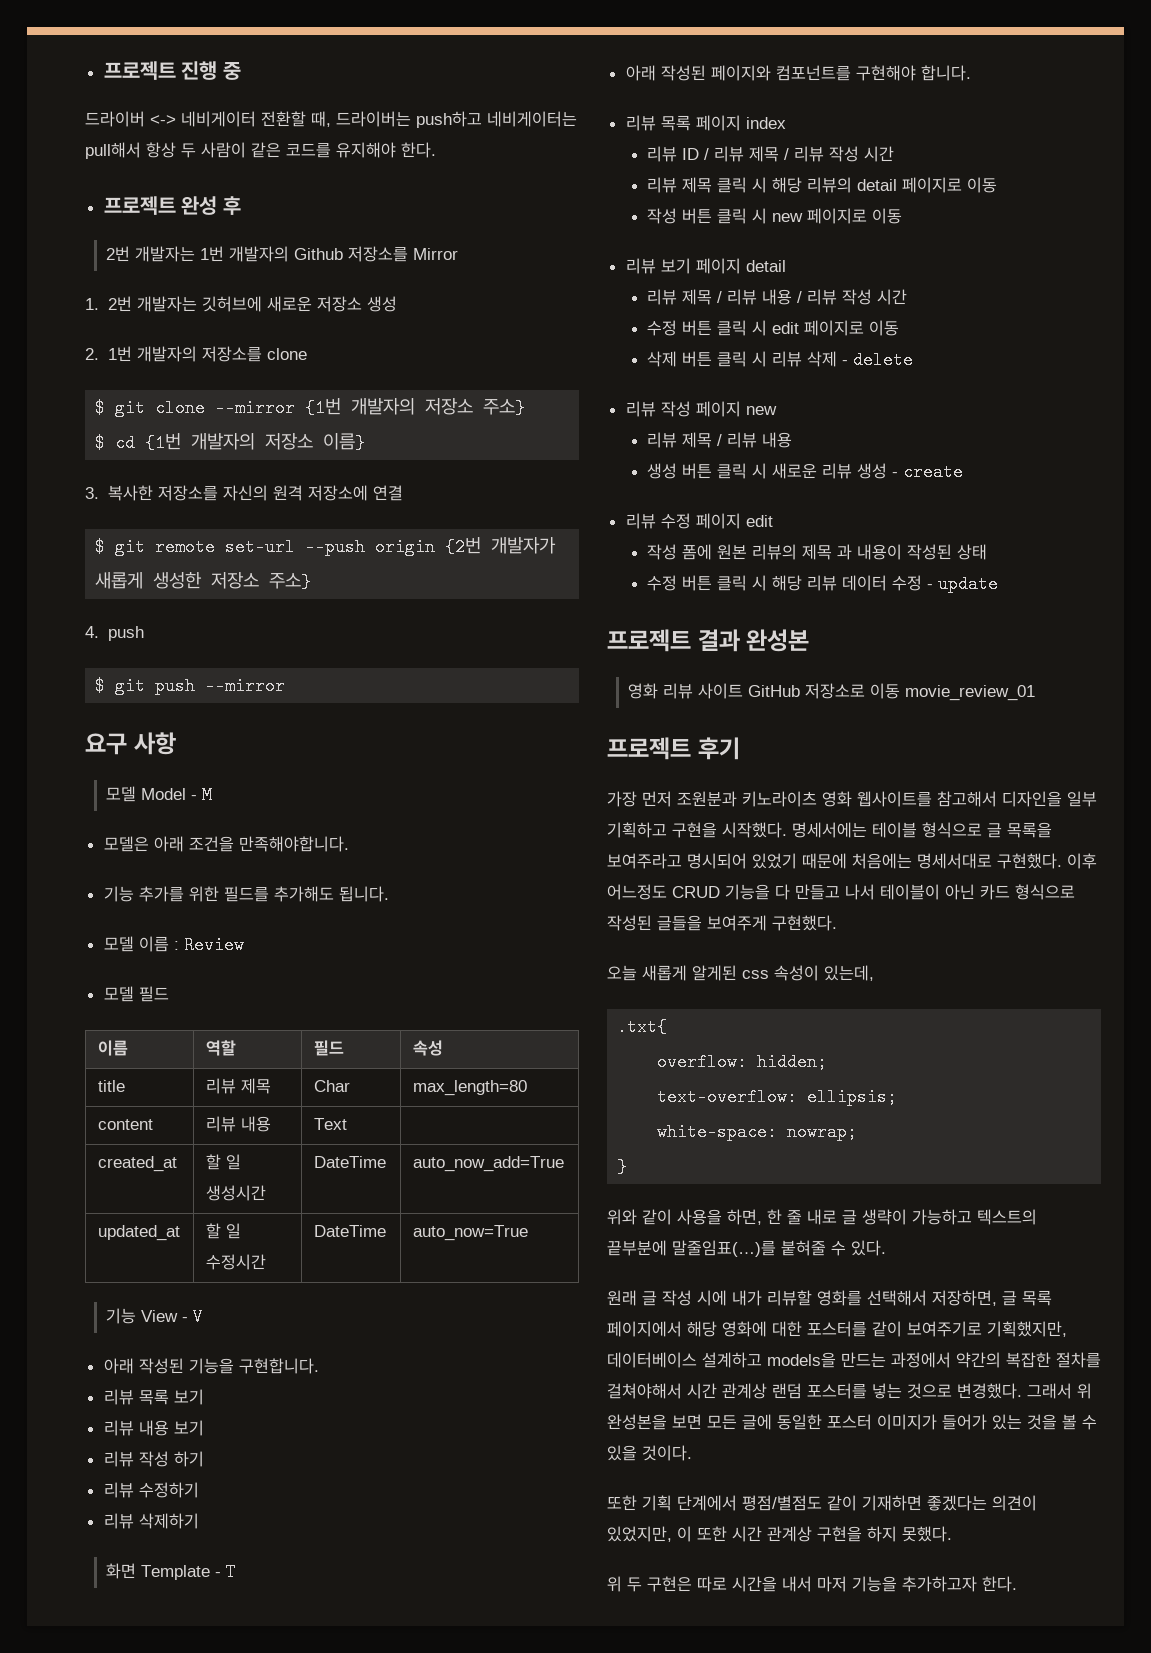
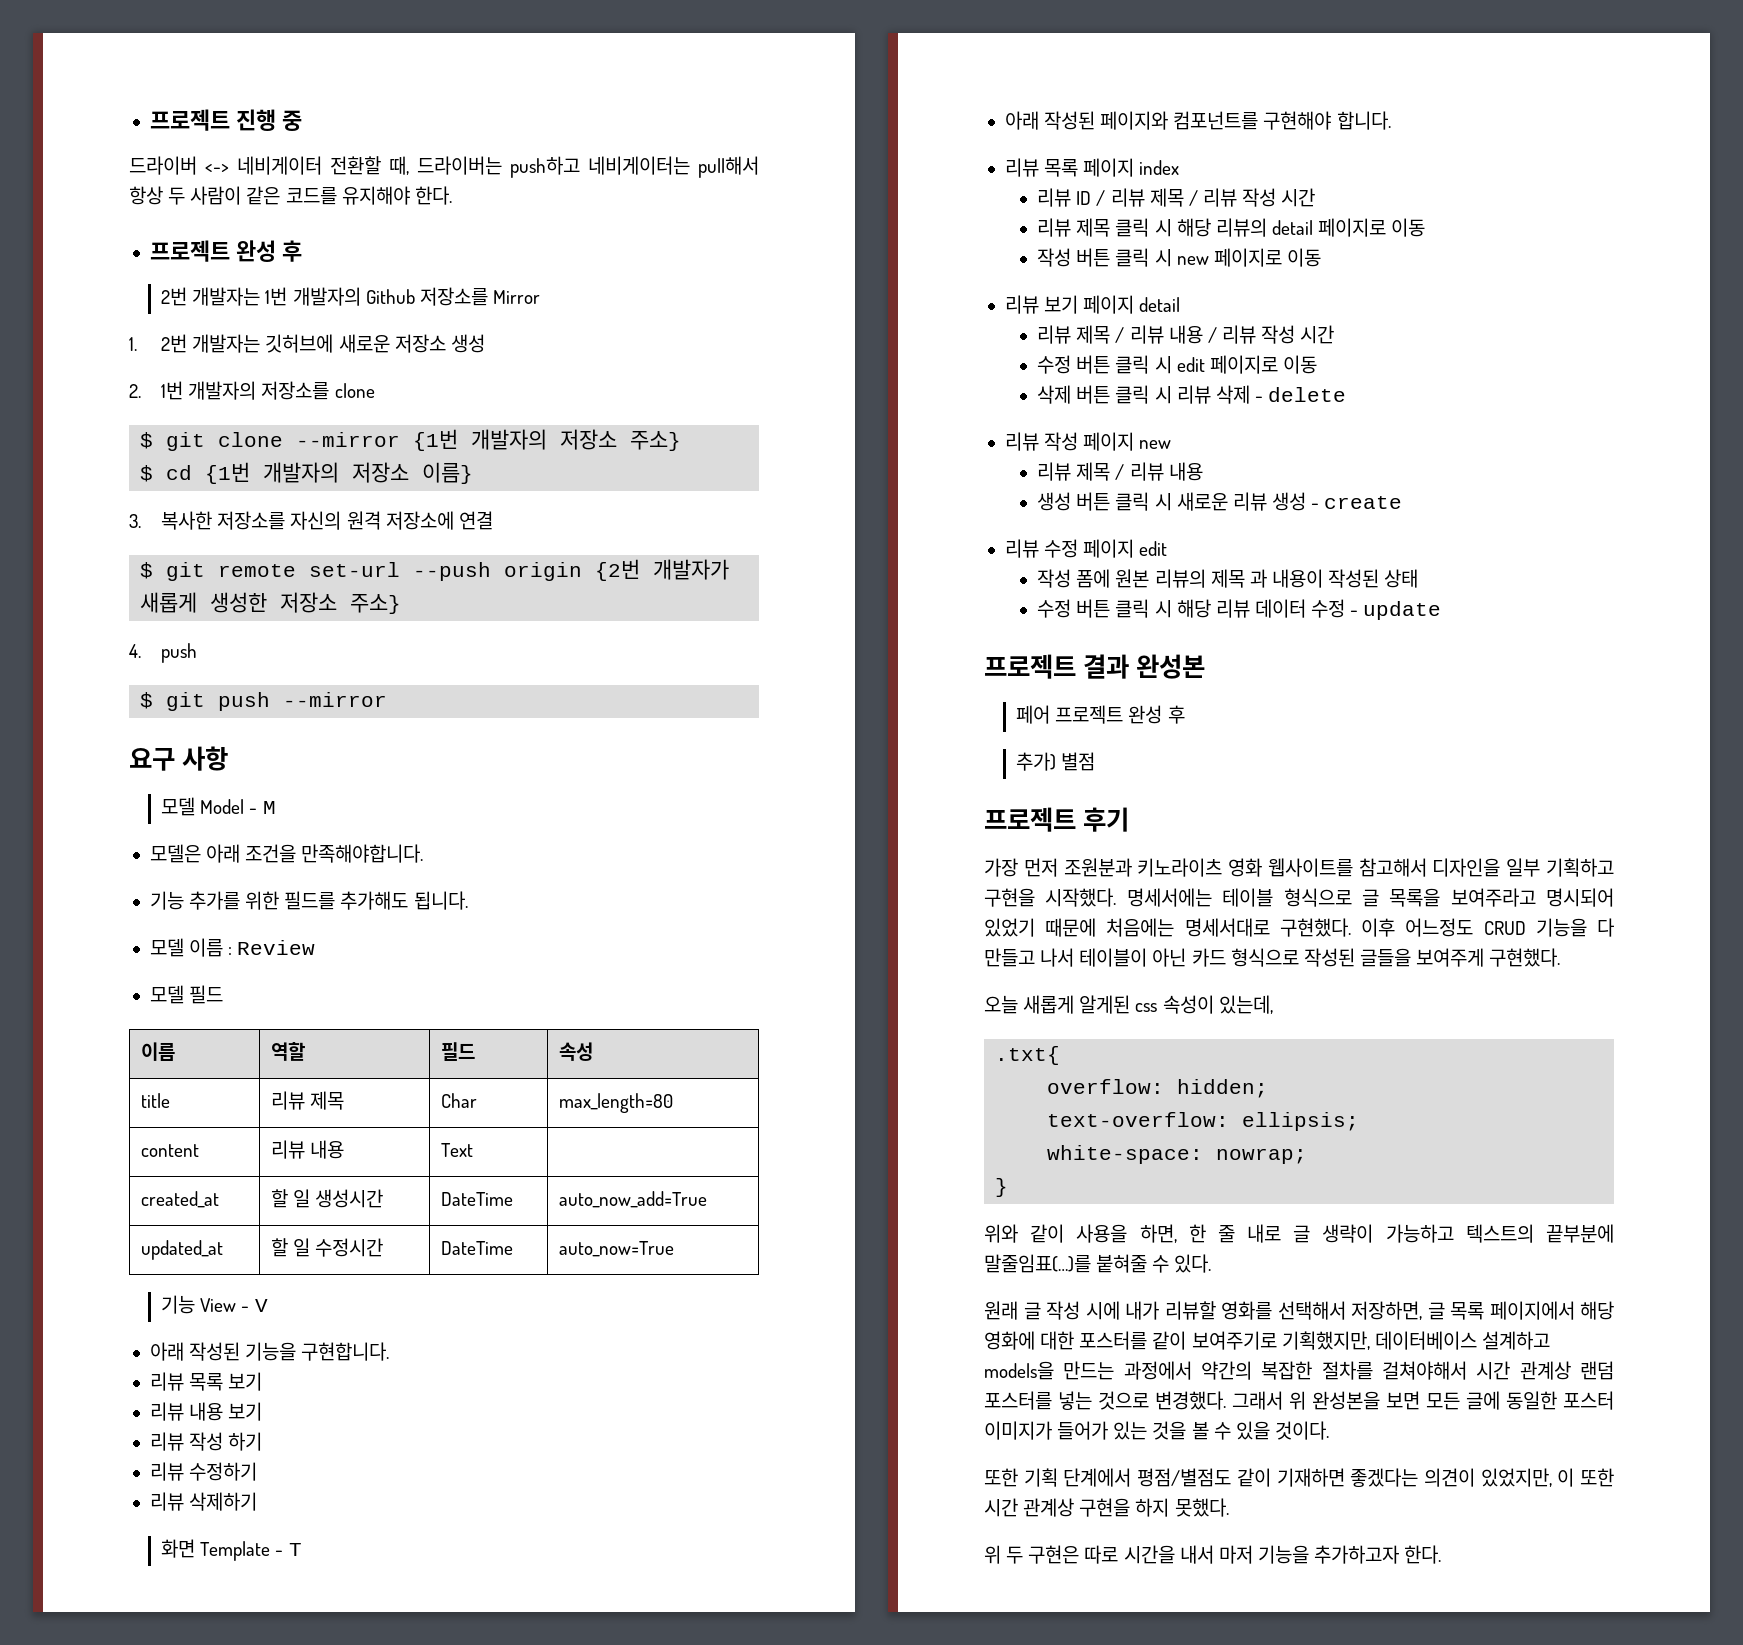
[628,683,1036,701] 영화 리뷰 사이트 GitHub 저장소로 이동 movie_review_01 -> [1016,705,1185,724] [1016,752,1096,771] 페어 프로젝트 완성 후 // 추가) 별점

